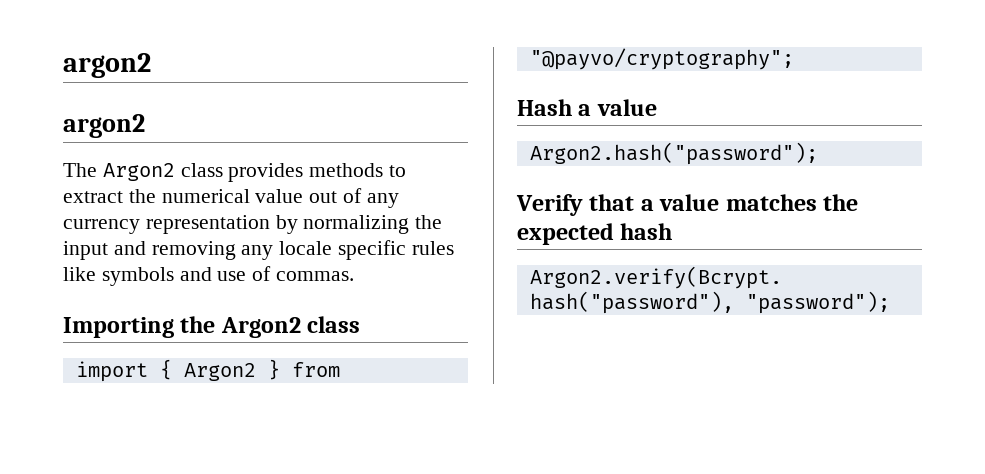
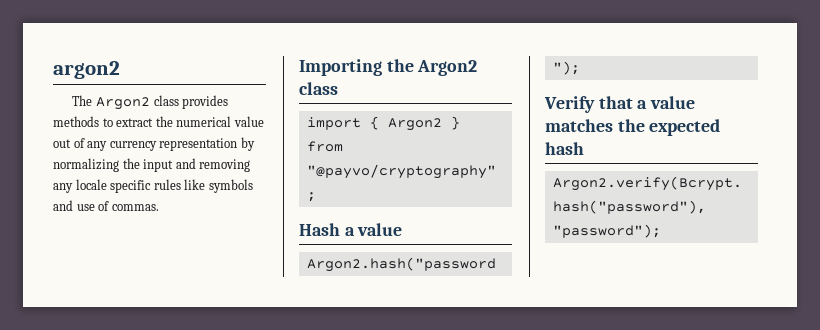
[63,53,151,78] [63,114,145,138] argon2 // argon2 -> [53,61,120,79] argon2

